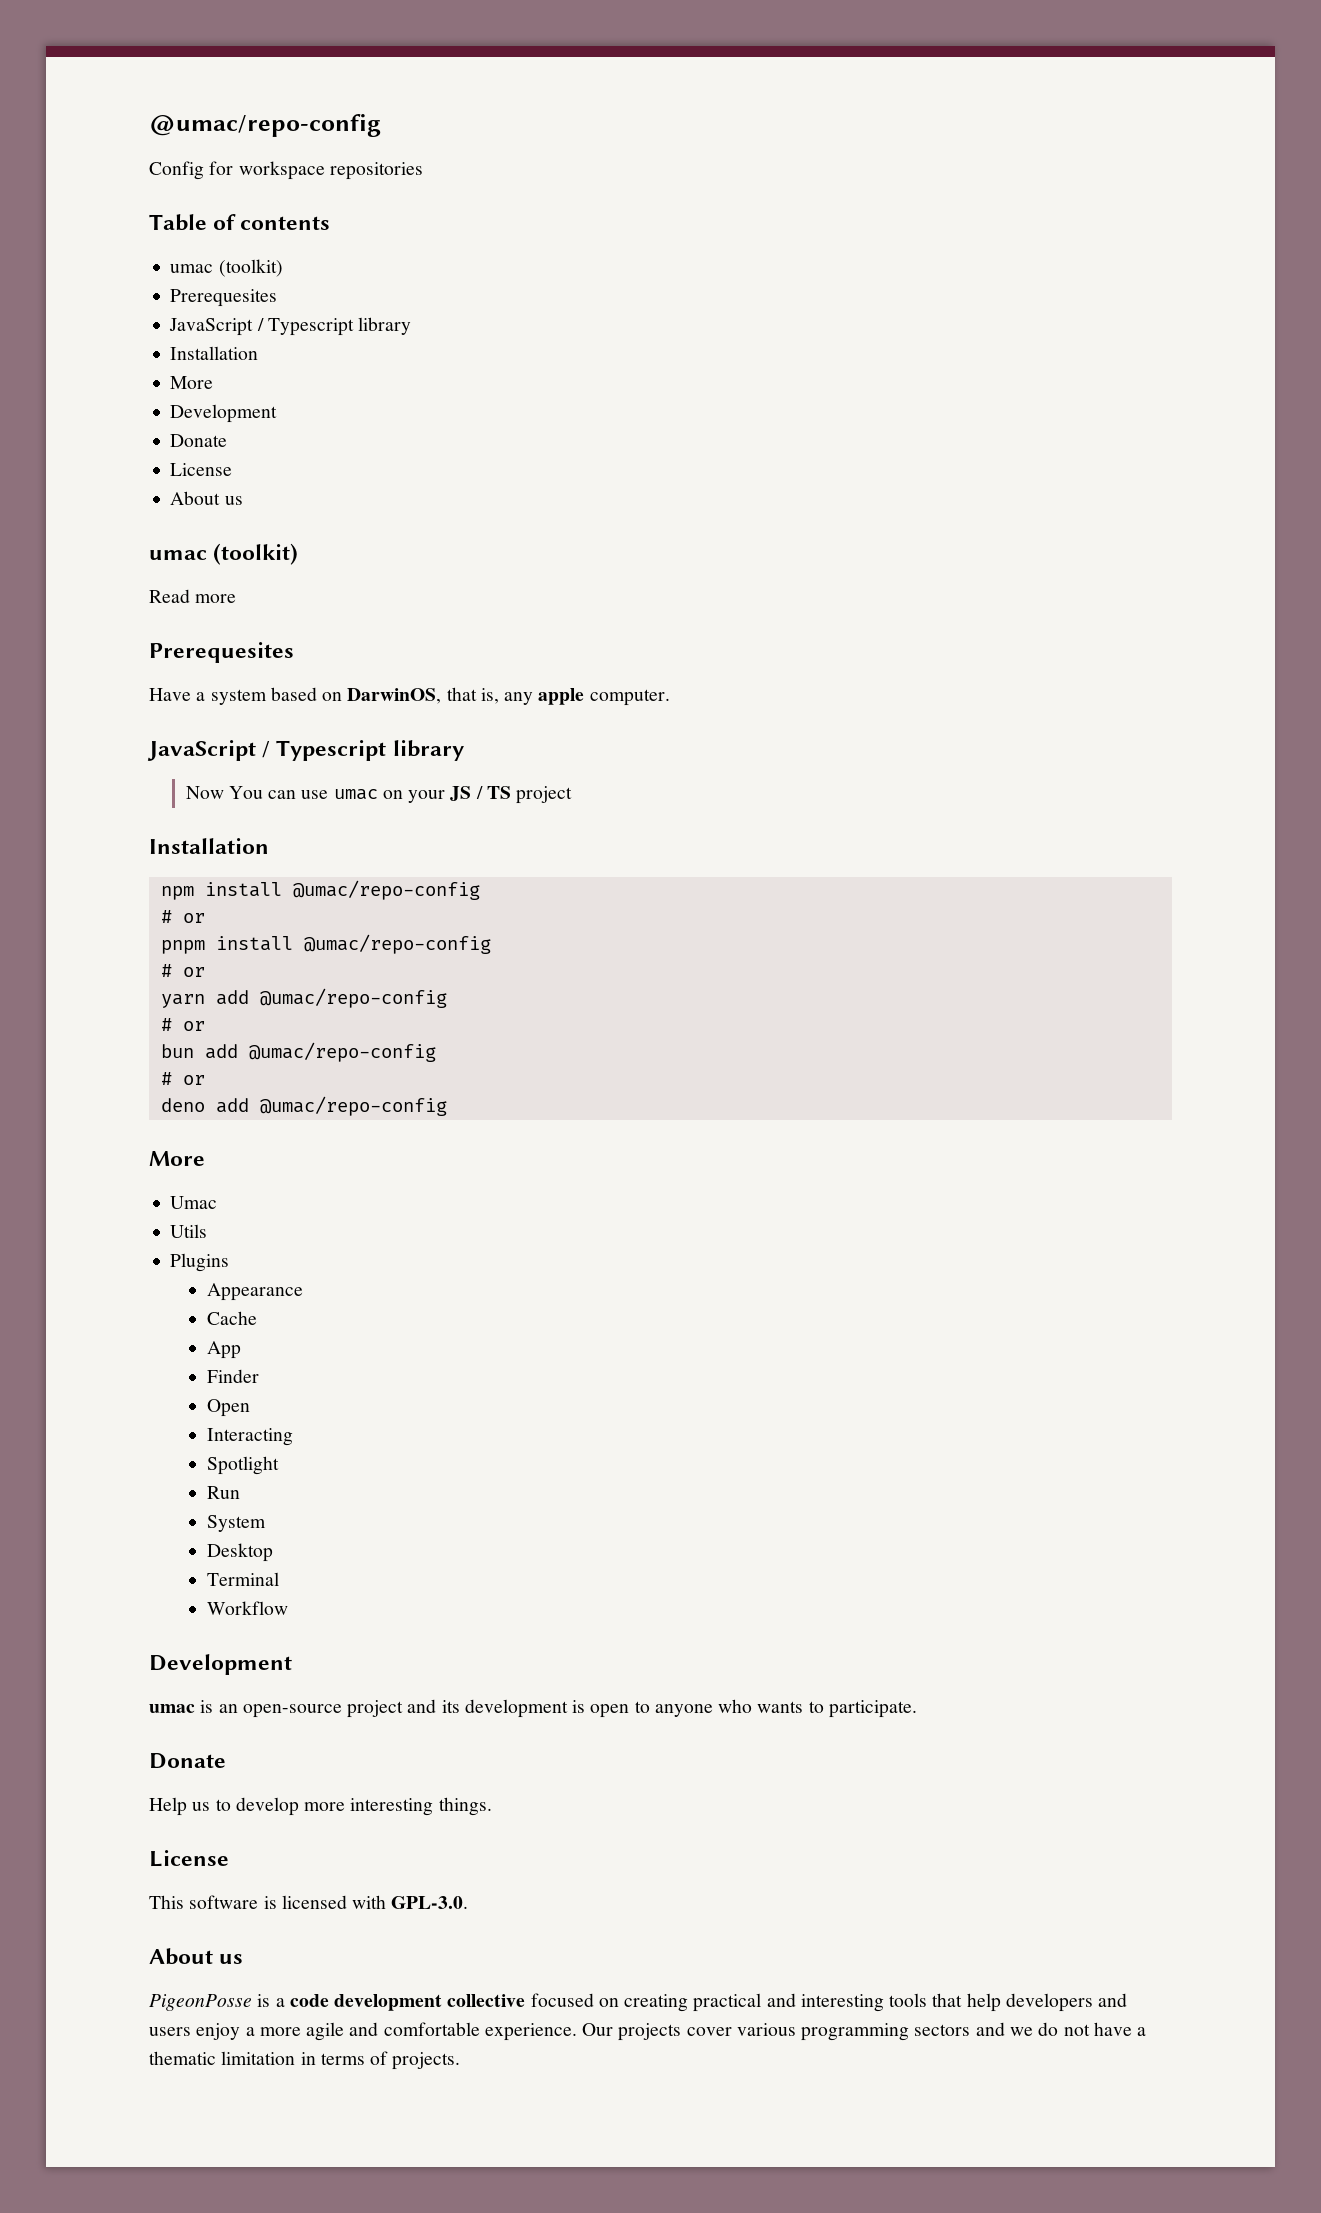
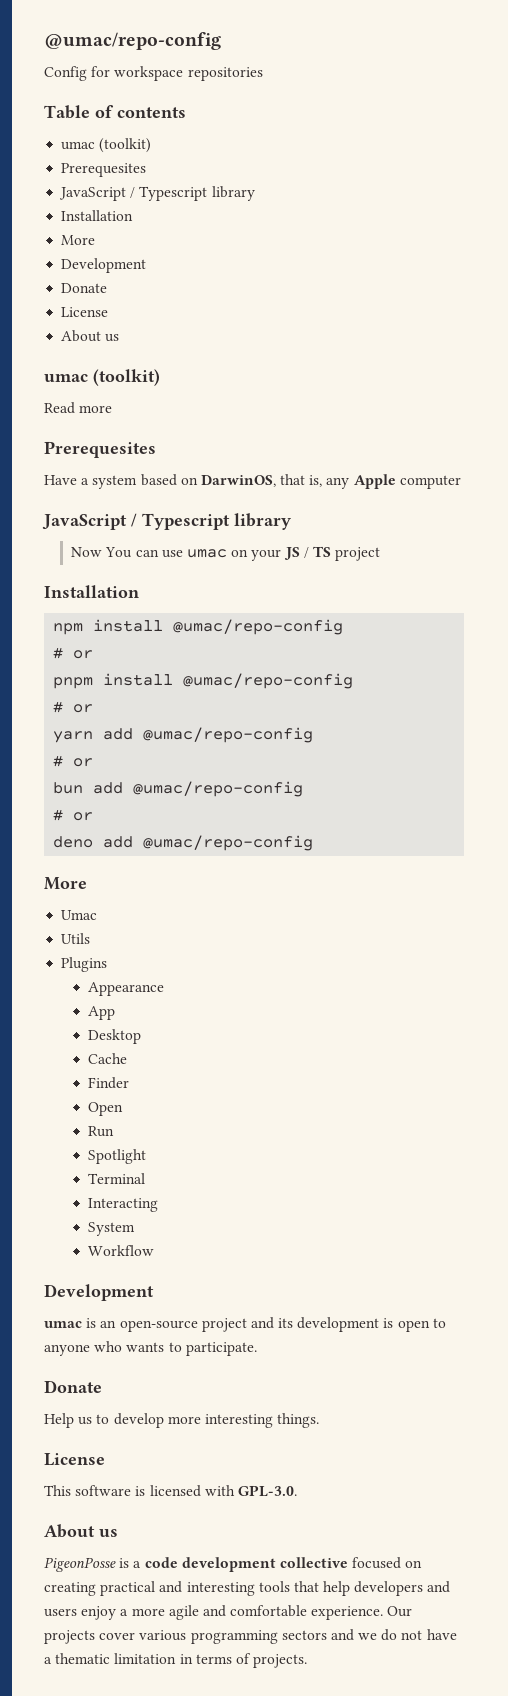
[538,688,670,706] apple computer. -> [353,474,461,489] Apple computer
(304, 1292) none -> [88,1006,116,1020] [88,1029,142,1044] // App // Desktop
[207,1341,242,1359] // App -> (128, 1058) none
[207,1428,294,1446] Interacting -> [88,1126,115,1137] Run
[207,1486,241,1499] Run -> [88,1173,146,1184] [88,1198,159,1212] Terminal // Interacting
[207,1543,274,1562] [207,1572,280,1586] // Desktop // Terminal -> (136, 1229) none

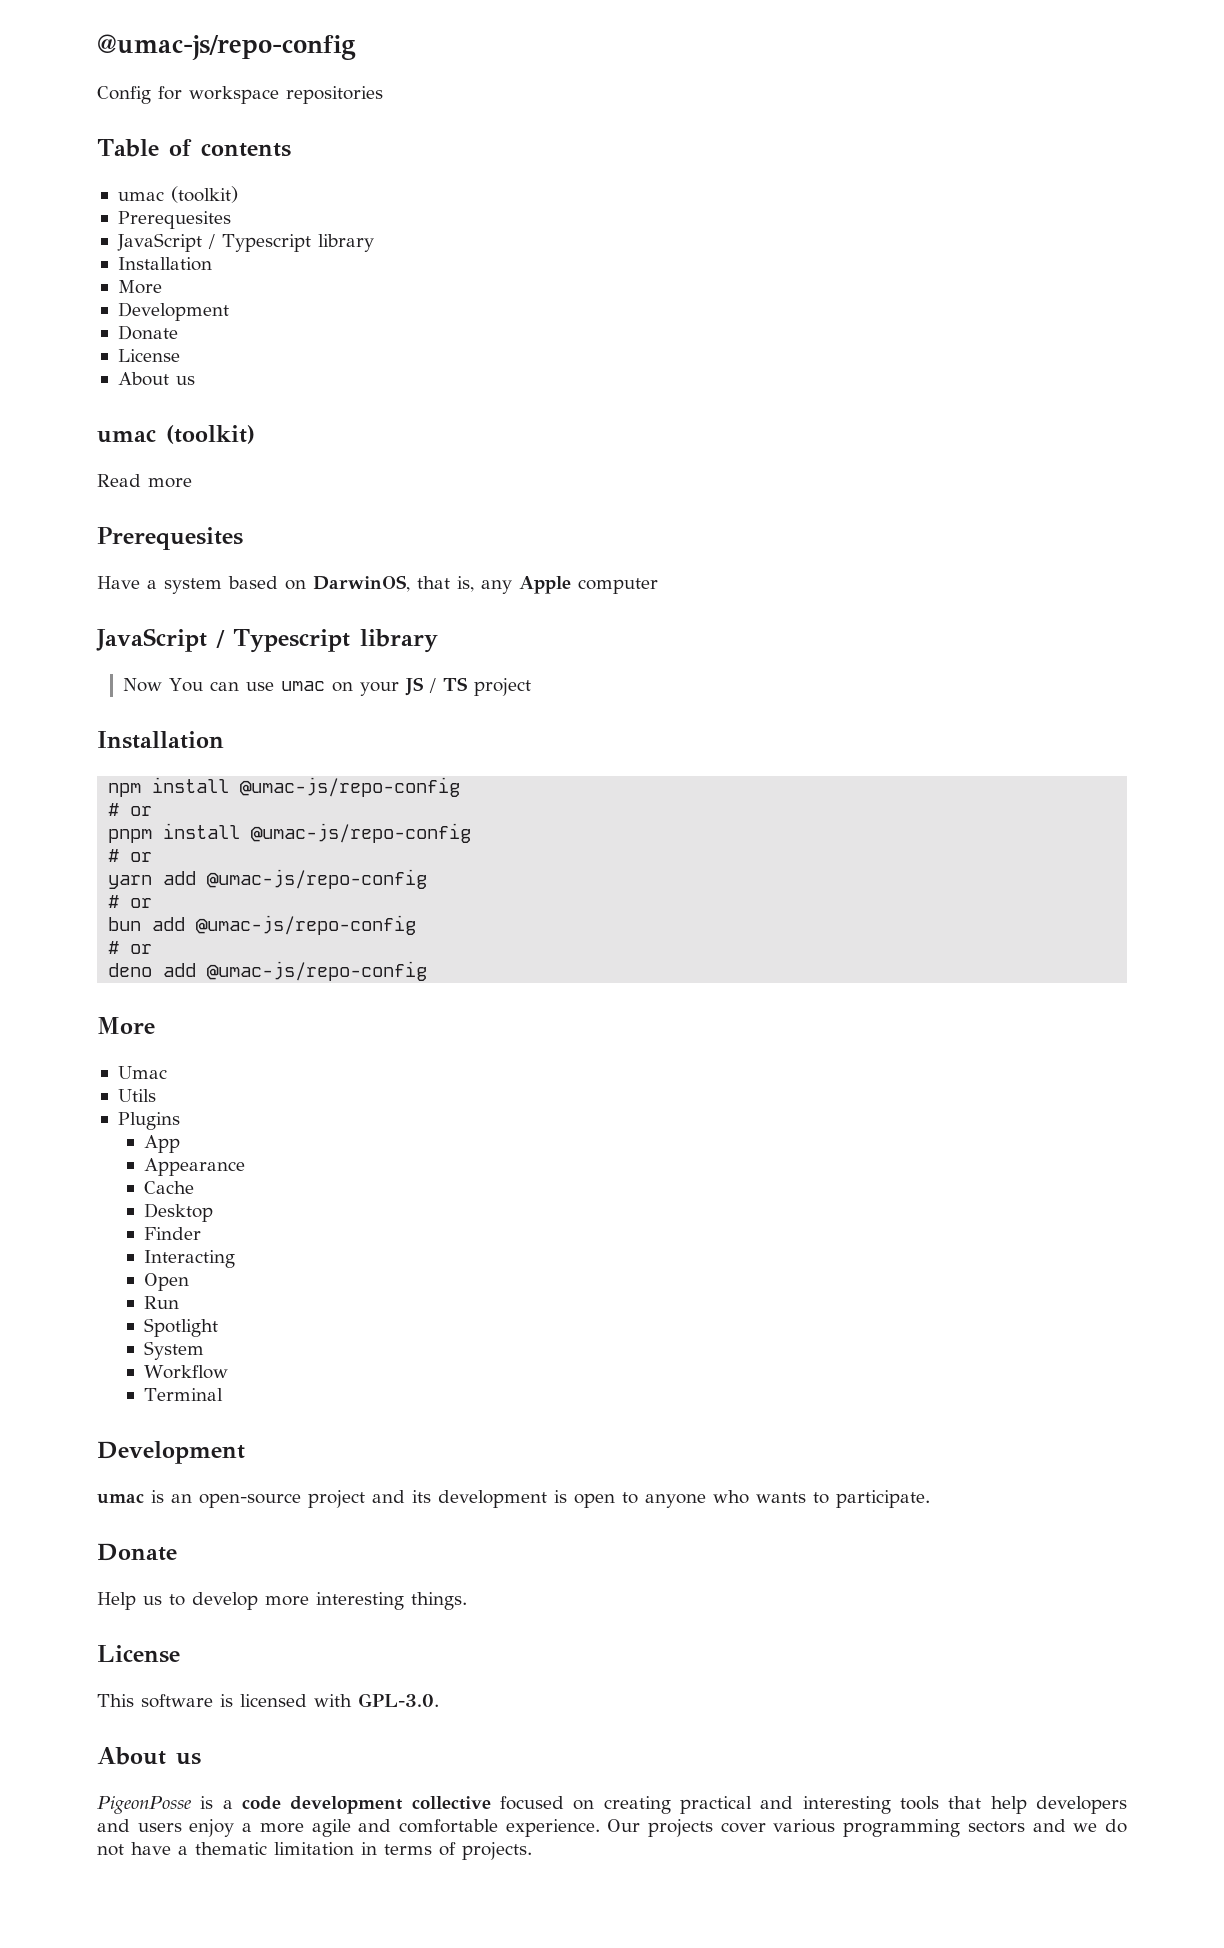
[44,32,221,50] @umac/repo-config -> [97,34,356,60] @umac-js/repo-config
[173,619,344,635] @umac/repo-config -> [240,777,461,797] @umac-js/repo-config
[183,673,354,689] @umac/repo-config -> [251,823,472,843] @umac-js/repo-config
[143,727,314,743] @umac/repo-config -> [207,869,428,889] @umac-js/repo-config
[133,781,304,797] @umac/repo-config -> [196,915,417,935] @umac-js/repo-config
[143,835,314,851] @umac/repo-config -> [207,961,428,981] @umac-js/repo-config
(108, 964) none -> [143,1135,180,1153] // App
[88,1006,116,1020] App -> [143,1181,194,1194] Cache
[88,1053,128,1064] [88,1077,130,1089] Cache // Finder -> [143,1227,201,1240] [143,1250,235,1268] Finder // Interacting
[88,1173,146,1184] [88,1198,159,1212] // Terminal // Interacting -> (218, 1327) none
(155, 1250) none -> [143,1388,223,1401] // Terminal

